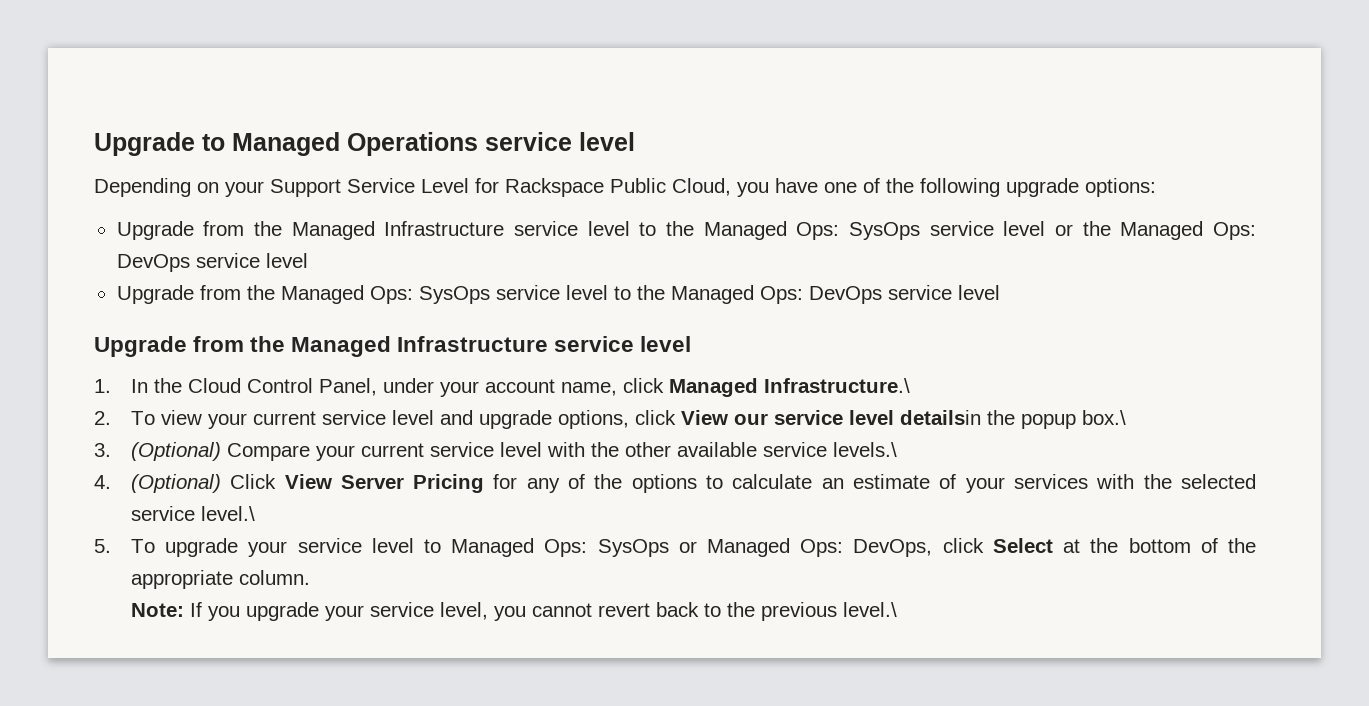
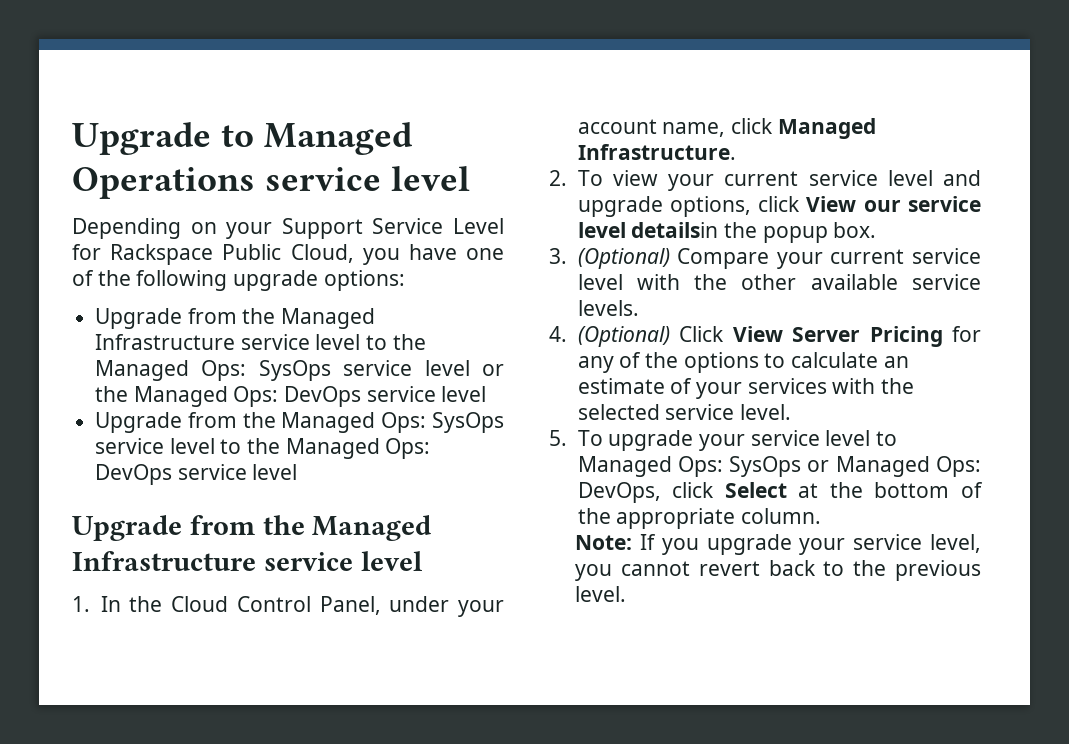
[763,378,910,393] Infrastructure.\ -> [577,144,736,160] Infrastructure.
[1081,410,1126,425] box.\ -> [833,222,877,238] box.
[832,442,897,457] levels.\ -> [577,300,639,316] levels.
[200,506,255,521] level.\ -> [739,404,791,420] level.
[842,602,897,617] level.\ -> [575,586,627,602] level.

